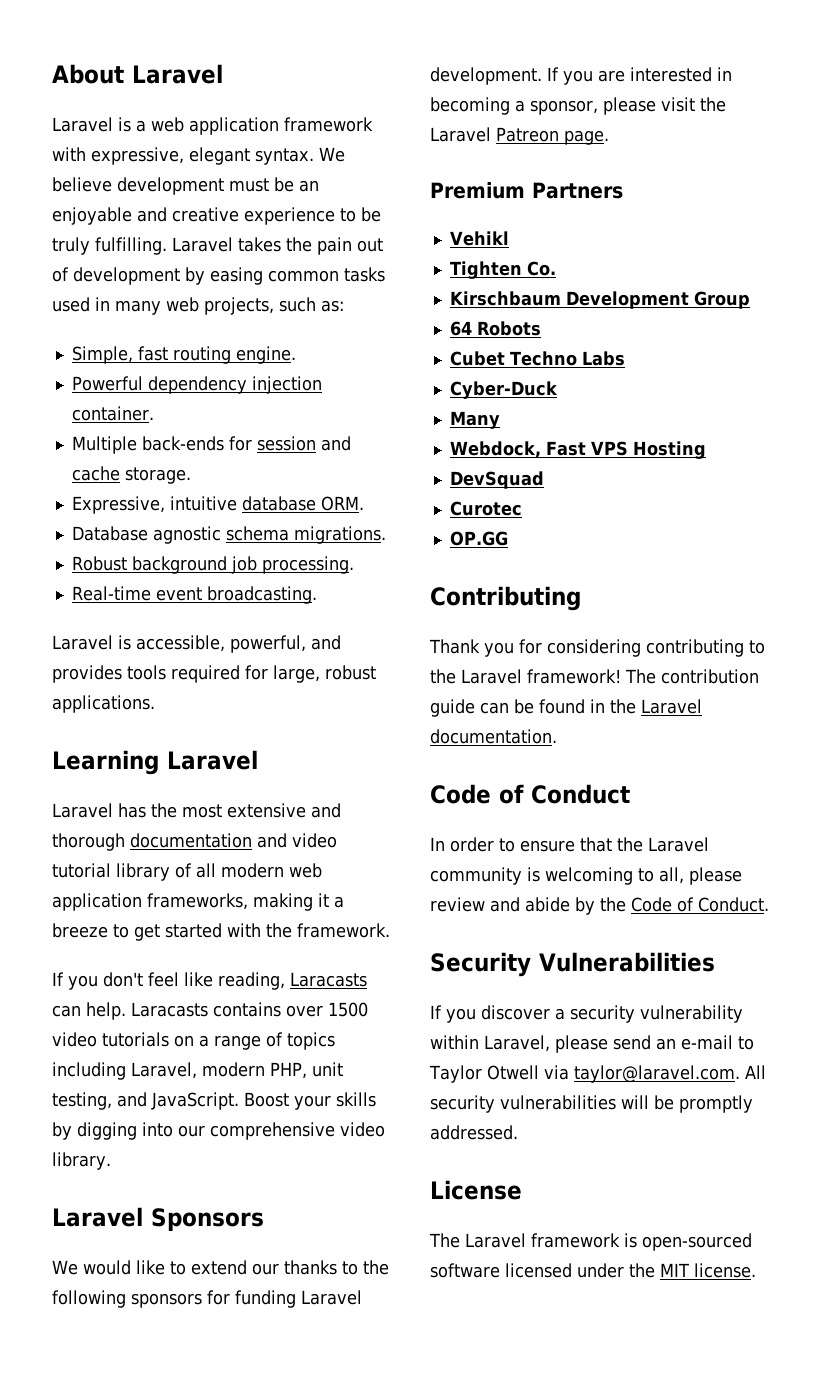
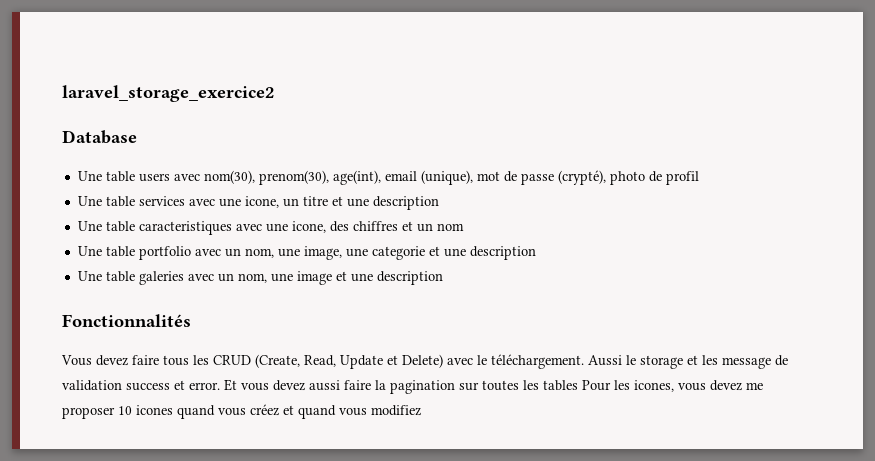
[52,64,223,84] [52,117,373,135] [52,147,345,165] [52,177,319,195] [52,207,381,225] [52,237,383,255] [52,267,385,285] [52,297,344,315] [71,346,296,364] [71,376,322,394] [71,406,154,421] [71,436,351,454] [71,466,191,484] [71,496,364,514] [71,526,386,544] [71,556,354,574] [71,586,317,604] [52,635,341,653] [52,665,376,683] [52,695,155,713] [52,750,258,775] [52,803,341,818] [52,833,337,851] [52,863,322,881] [52,893,344,911] [52,923,390,941] [52,972,367,990] [52,1002,368,1020] [52,1032,335,1050] [52,1062,343,1080] [52,1092,376,1110] [52,1122,385,1140] [52,1152,111,1170] [52,1207,264,1231] [52,1260,389,1275] [52,1290,362,1308] [430,67,732,85] [430,97,726,115] [430,127,609,145] [430,182,623,199] [449,231,509,246] [449,261,556,279] [449,291,750,309] [449,321,541,336] [449,351,625,366] [449,381,558,399] [449,411,500,429] [449,441,706,459] [449,471,544,489] [449,501,522,516] [449,531,508,546] [430,586,581,611] [429,639,765,657] [430,669,759,684] [430,699,702,717] [430,729,557,744] [430,784,630,804] [430,837,709,852] [430,867,742,885] [430,897,769,915] [430,952,715,977] [430,1005,743,1023] [430,1035,754,1053] [429,1065,766,1083] [430,1095,753,1113] [430,1125,518,1140] [430,1180,522,1200] [429,1233,752,1251] [430,1263,756,1278] About Laravel // Laravel is a web application framework with expressive, elegant syntax. We believe development must be an enjoyable and creative experience to be truly fulfilling. Laravel takes the pain out of development by easing common tasks used in many web projects, such as: // Simple, fast routing engine. // Powerful dependency injection container. // Multiple back-ends for session and cache storage. // Expressive, intuitive database ORM. // Database agnostic schema migrations. // Robust background job processing. // Real-time event broadcasting. // Laravel is accessible, powerful, and provides tools required for large, robust applications. // Learning Laravel // Laravel has the most extensive and thorough documentation and video tutorial library of all modern web application frameworks, making it a breeze to get started with the framework. // If you don't feel like reading, Laracasts can help. Laracasts contains over 1500 video tutorials on a range of topics including Laravel, modern PHP, unit testing, and JavaScript. Boost your skills by digging into our comprehensive video library. // Laravel Sponsors // We would like to extend our thanks to the following sponsors for funding Laravel development. If you are interested in becoming a sponsor, please visit the Laravel Patreon page. // Premium Partners // Vehikl // Tighten Co. // Kirschbaum Development Group // 64 Robots // Cubet Techno Labs // Cyber-Duck // Many // Webdock, Fast VPS Hosting // DevSquad // Curotec // OP.GG // Contributing // Thank you for considering contributing to the Laravel framework! The contribution guide can be found in the Laravel documentation. // Code of Conduct // In order to ensure that the Laravel community is welcoming to all, please review and abide by the Code of Conduct. // Security Vulnerabilities // If you discover a security vulnerability within Laravel, please send an e-mail to Taylor Otwell via taylor@laravel.com. All security vulnerabilities will be promptly addressed. // License // The Laravel framework is open-sourced software licensed under the MIT license. -> [62,85,275,102] [62,130,137,144] [77,170,699,185] [77,196,439,210] [77,221,464,235] [77,246,536,260] [77,271,443,285] [62,314,191,327] [61,354,788,369] [62,379,763,394] [62,404,421,419] laravel_storage_exercice2 // Database // Une table users avec nom(30), prenom(30), age(int), email (unique), mot de passe (crypté), photo de profil // Une table services avec une icone, un titre et une description // Une table caracteristiques avec une icone, des chiffres et un nom // Une table portfolio avec un nom, une image, une categorie et une description // Une table galeries avec un nom, une image et une description // Fonctionnalités // Vous devez faire tous les CRUD (Create, Read, Update et Delete) avec le téléchargement. Aussi le storage et les message de validation success et error. Et vous devez aussi faire la pagination sur toutes les tables Pour les icones, vous devez me proposer 10 icones quand vous créez et quand vous modifiez

